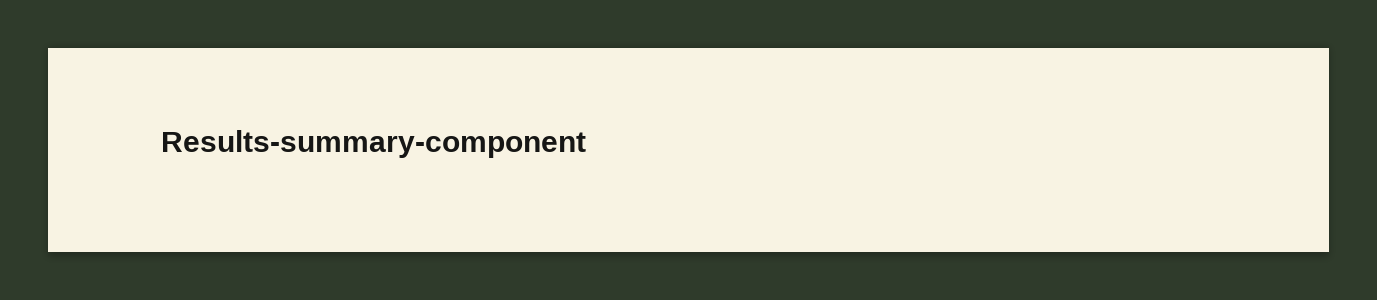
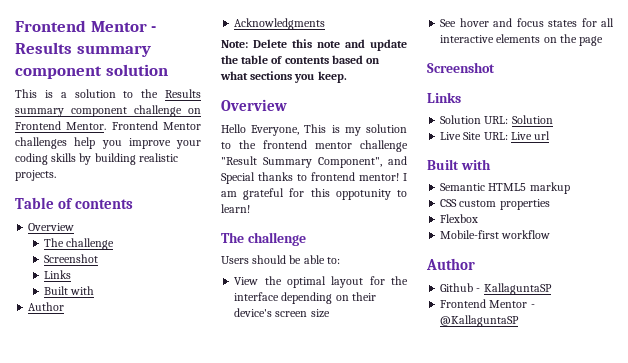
[161,130,586,158] Results-summary-component -> [15,20,157,32] [15,42,151,57] [15,64,168,79] [15,89,201,98] [15,105,201,117] [15,121,202,130] [15,137,201,149] [15,153,178,165] [15,170,56,181] [15,197,134,209] [28,223,75,231] [43,238,115,250] [43,254,98,263] [43,270,71,279] [43,286,95,295] [28,302,65,311] [234,18,326,30] [221,39,407,51] [221,55,381,64] [220,71,347,83] [221,99,287,111] [221,124,407,136] [221,140,408,152] [221,156,407,168] [221,172,407,184] [221,188,407,200] [221,204,250,213] [221,232,306,246] [221,255,340,264] [234,276,408,288] [234,292,376,304] [234,308,330,318] [440,18,614,27] [440,34,604,46] [427,62,495,73] [427,92,461,103] [440,115,553,124] [440,131,551,140] [427,159,491,170] [440,182,570,194] [440,199,550,210] [440,214,479,223] [440,230,551,239] [426,258,475,270] [440,283,552,295] [440,299,535,308] [440,315,520,327] Frontend Mentor - Results summary component solution // This is a solution to the Results summary component challenge on Frontend Mentor. Frontend Mentor challenges help you improve your coding skills by building realistic projects. // Table of contents // Overview // The challenge // Screenshot // Links // Built with // Author // Acknowledgments // Note: Delete this note and update the table of contents based on what sections you keep. // Overview // Hello Everyone, This is my solution to the frontend mentor challenge "Result Summary Component", and Special thanks to frontend mentor! I am grateful for this oppotunity to learn! // The challenge // Users should be able to: // View the optimal layout for the interface depending on their device's screen size // See hover and focus states for all interactive elements on the page // Screenshot // Links // Solution URL: Solution // Live Site URL: Live url // Built with // Semantic HTML5 markup // CSS custom properties // Flexbox // Mobile-first workflow // Author // Github - KallaguntaSP // Frontend Mentor - @KallaguntaSP

